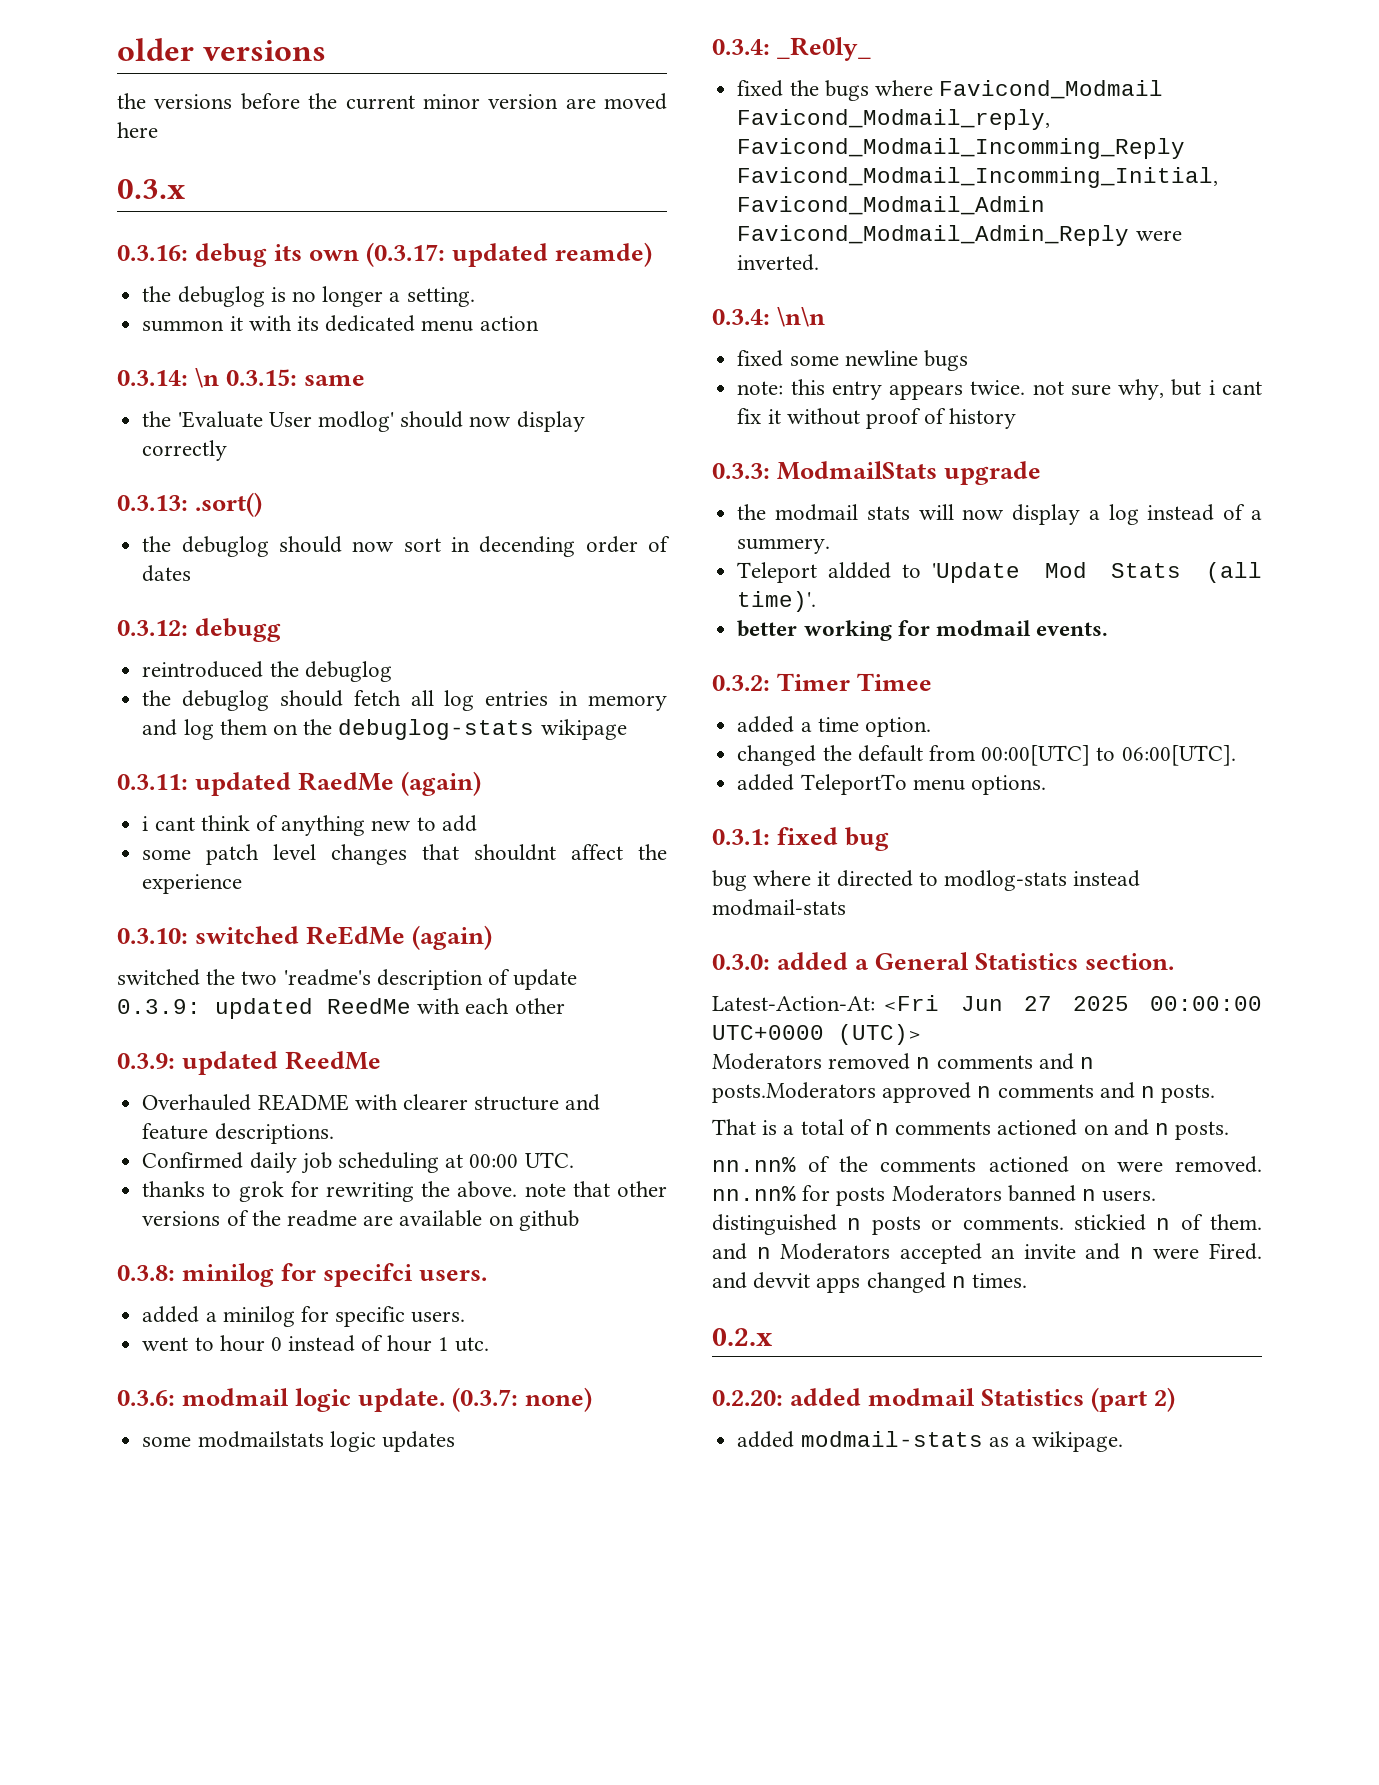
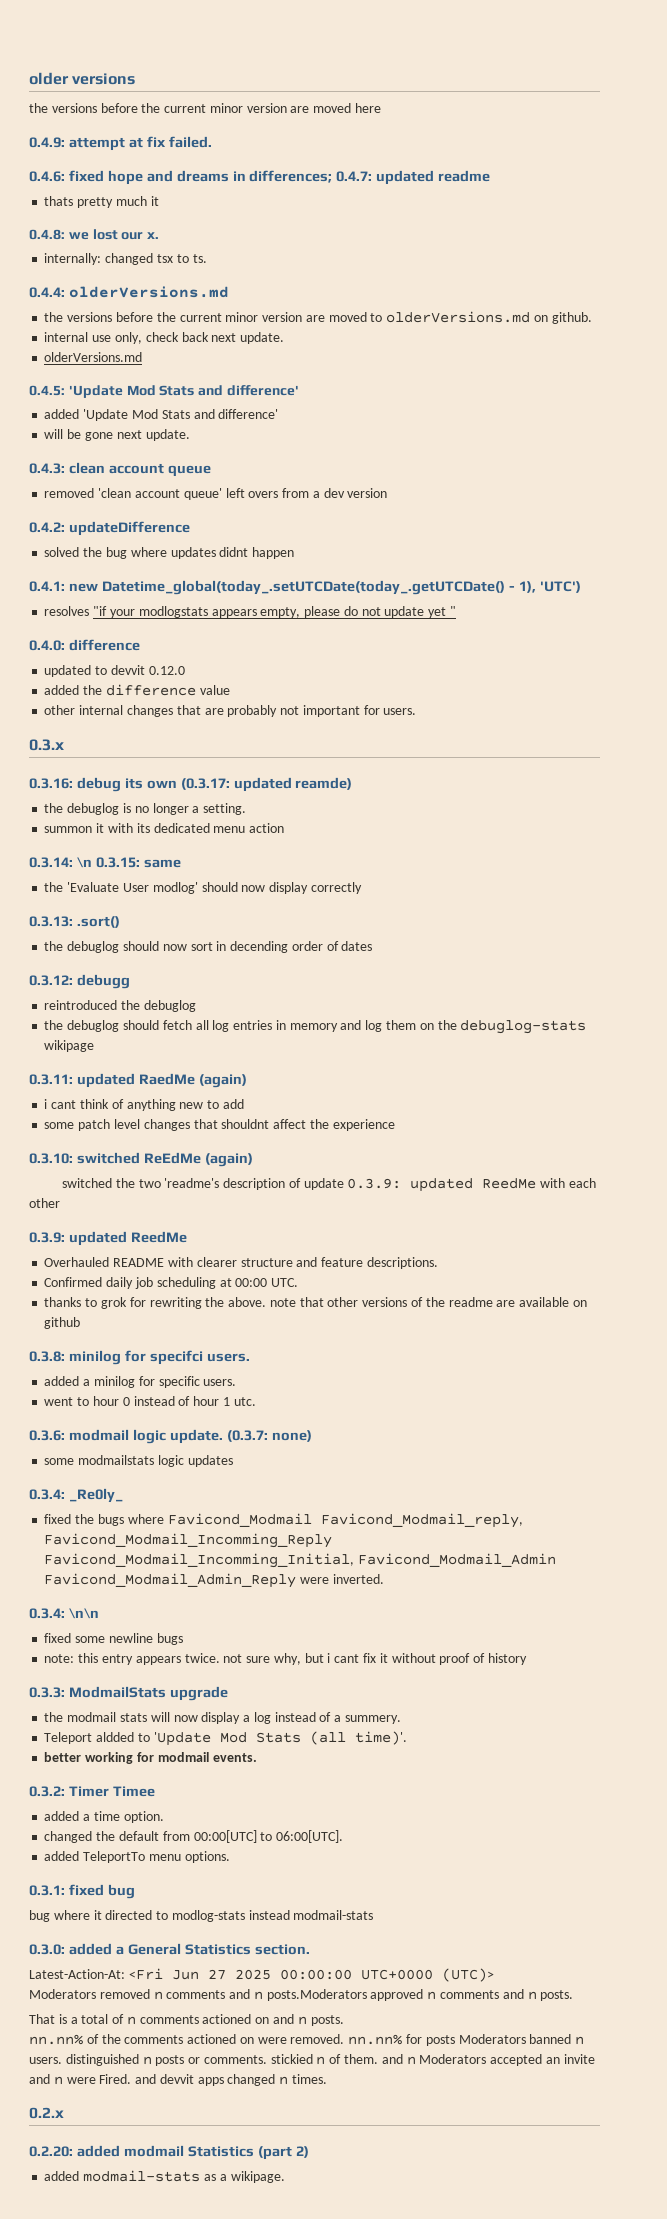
(158, 130) none -> [29,136,212,151] [29,170,491,185] [44,196,159,208] [29,229,160,240] [44,253,207,265] [29,286,229,298] [44,311,592,324] [44,332,285,344] [44,352,143,362] [29,385,299,398] [44,409,279,421] [44,429,190,441] [29,462,211,477] [44,488,388,500] [29,521,190,536] [44,547,295,559] [29,580,581,595] [44,606,456,618] [29,639,140,651] [44,665,185,677] [44,684,230,696] [44,705,417,717] // 0.4.9: attempt at fix failed. // 0.4.6: fixed hope and dreams in differences; 0.4.7: updated readme // thats pretty much it // 0.4.8: we lost our x. // internally: changed tsx to ts. // 0.4.4: olderVersions.md // the versions before the current minor version are moved to olderVersions.md on github. // internal use only, check back next update. // olderVersions.md // 0.4.5: 'Update Mod Stats and difference' // added 'Update Mod Stats and difference' // will be gone next update. // 0.4.3: clean account queue // removed 'clean account queue' left overs from a dev version // 0.4.2: updateDifference // solved the bug where updates didnt happen // 0.4.1: new Datetime_global(today_.setUTCDate(today_.getUTCDate() - 1), 'UTC') // resolves "if your modlogstats appears empty, please do not update yet " // 0.4.0: difference // updated to devvit 0.12.0 // added the difference value // other internal changes that are probably not important for users.

